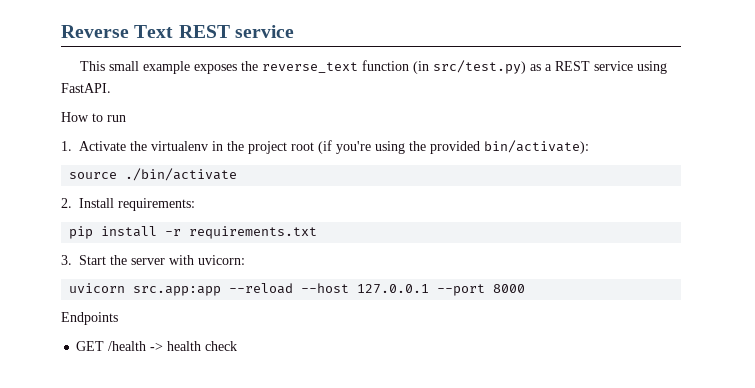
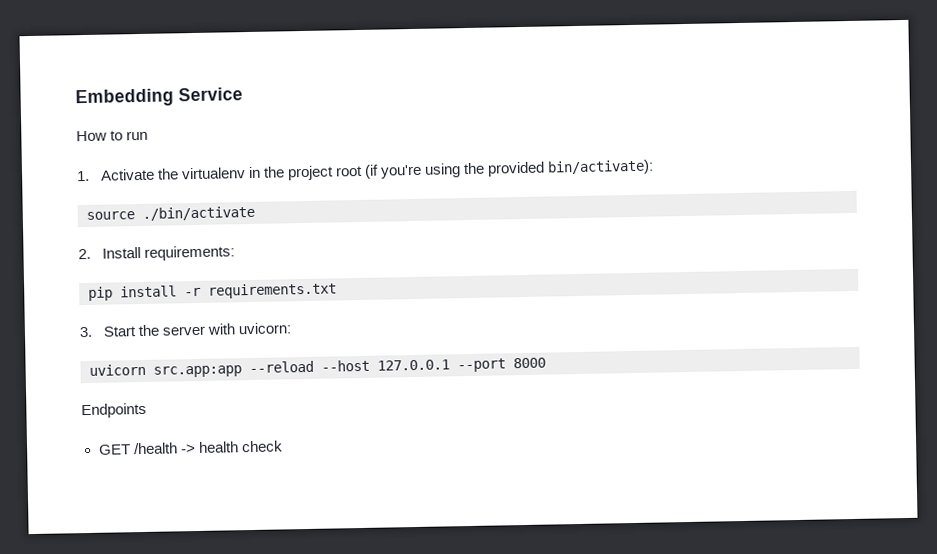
[61,25,294,38] [80,60,668,74] [61,83,111,93] Reverse Text REST service // This small example exposes the reverse_text function (in src/test.py) as a REST service using FastAPI. -> [75,87,243,108] Embedding Service

